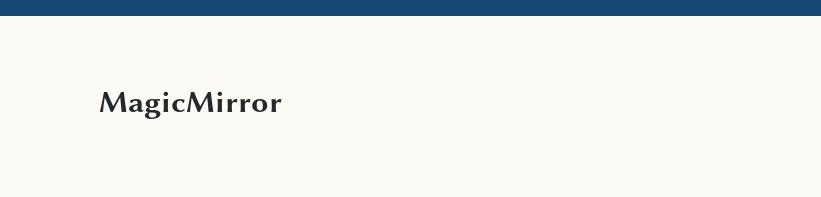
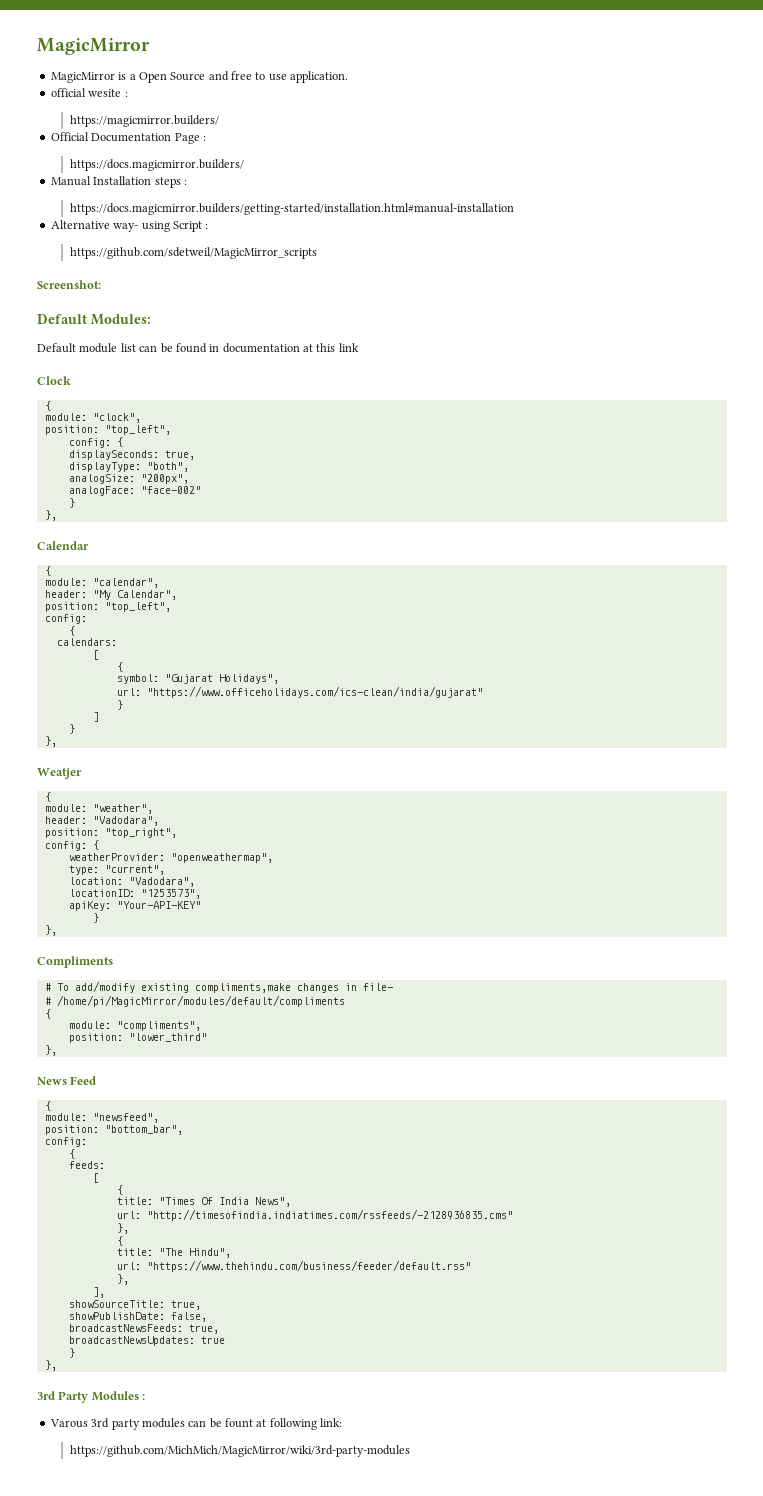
[99,91,282,119] MagicMirror -> [37,38,150,55] [50,71,349,83] [50,88,128,97] [69,115,219,127] [50,132,206,144] [69,159,244,171] [50,176,187,188] [69,203,514,215] [50,220,209,232] [69,247,317,259] [37,280,101,289] [37,314,151,325] [37,343,359,353] [37,376,71,385] [44,401,51,411] [44,413,141,423] [44,425,171,435] [68,437,123,448] [68,450,195,460] [68,462,189,472] [68,474,189,484] [68,486,201,496] [68,498,75,508] [44,510,57,521] [37,541,89,550] [44,566,51,576] [44,578,159,588] [44,590,177,600] [44,602,171,612] [44,614,87,624] [68,626,75,636] [56,638,117,646] [92,650,99,660] [116,662,123,672] [116,674,279,684] [116,686,483,698] [116,700,123,710] [92,712,99,722] [68,724,75,734] [44,736,57,747] [37,768,82,779] [44,792,51,802] [44,804,153,814] [44,816,159,826] [44,828,177,838] [44,840,99,851] [68,853,273,863] [68,865,165,875] [68,877,195,887] [68,889,201,899] [68,901,201,911] [92,913,99,923] [44,925,57,936] [37,956,113,968] [44,981,393,993] [44,995,345,1007] [44,1009,51,1019] [68,1021,201,1031] [68,1033,207,1043] [44,1045,57,1056] [37,1076,97,1085] [44,1101,51,1111] [44,1113,159,1123] [44,1125,183,1135] [44,1137,87,1147] [68,1149,75,1159] [68,1161,105,1169] [92,1173,99,1183] [116,1185,123,1195] [116,1197,291,1207] [116,1209,513,1221] [116,1223,129,1234] [116,1236,123,1246] [116,1248,231,1258] [116,1260,471,1272] [116,1274,129,1285] [92,1287,105,1298] [68,1300,201,1310] [68,1312,207,1322] [68,1324,219,1334] [68,1336,225,1346] [68,1348,75,1358] [44,1360,57,1371] [37,1391,146,1403] [49,1418,343,1430] [69,1445,410,1457] MagicMirror // MagicMirror is a Open Source and free to use application. // official wesite : // https://magicmirror.builders/ // Official Documentation Page : // https://docs.magicmirror.builders/ // Manual Installation steps : // https://docs.magicmirror.builders/getting-started/installation.html#manual-installation // Alternative way- using Script : // https://github.com/sdetweil/MagicMirror_scripts // Screenshot: // Default Modules: // Default module list can be found in documentation at this link // Clock // { // module: "clock", // position: "top_left", // config: { // displaySeconds: true, // displayType: "both", // analogSize: "200px", // analogFace: "face-002" // } // }, // Calendar // { // module: "calendar", // header: "My Calendar", // position: "top_left", // config: // { // calendars: // [ // { // symbol: "Gujarat Holidays", // url: "https://www.officeholidays.com/ics-clean/india/gujarat" // } // ] // } // }, // Weatjer // { // module: "weather", // header: "Vadodara", // position: "top_right", // config: { // weatherProvider: "openweathermap", // type: "current", // location: "Vadodara", // locationID: "1253573", // apiKey: "Your-API-KEY" // } // }, // Compliments // # To add/modify existing compliments,make changes in file- // # /home/pi/MagicMirror/modules/default/compliments // { // module: "compliments", // position: "lower_third" // }, // News Feed // { // module: "newsfeed", // position: "bottom_bar", // config: // { // feeds: // [ // { // title: "Times Of India News", // url: "http://timesofindia.indiatimes.com/rssfeeds/-2128936835.cms" // }, // { // title: "The Hindu", // url: "https://www.thehindu.com/business/feeder/default.rss" // }, // ], // showSourceTitle: true, // showPublishDate: false, // broadcastNewsFeeds: true, // broadcastNewsUpdates: true // } // }, // 3rd Party Modules : // Varous 3rd party modules can be fount at following link: // https://github.com/MichMich/MagicMirror/wiki/3rd-party-modules

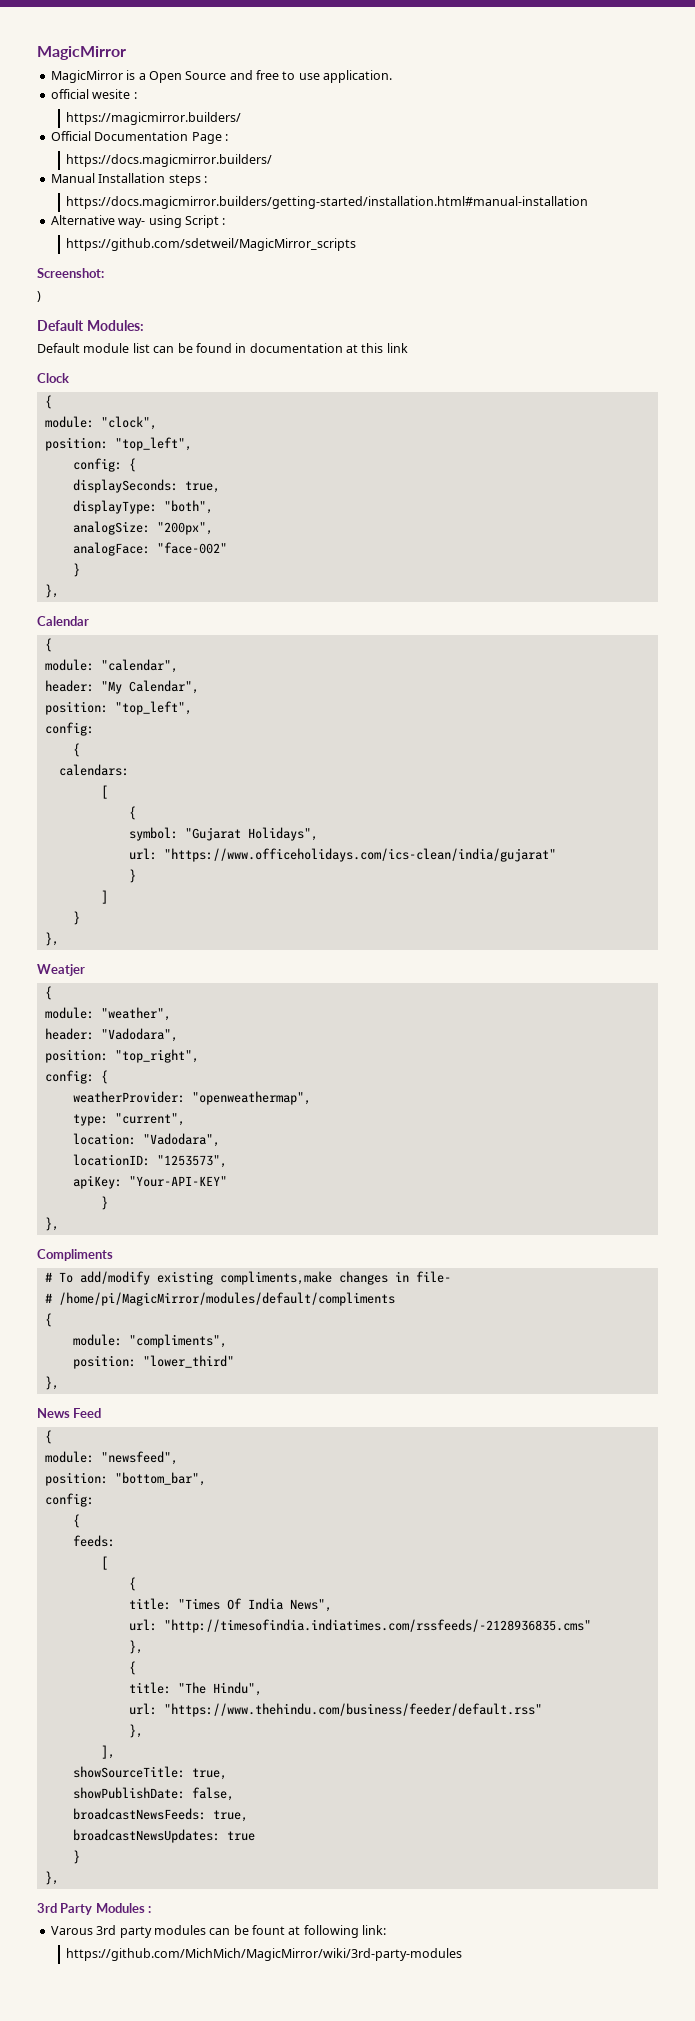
(101, 284) none -> [37,291,41,302] // )

